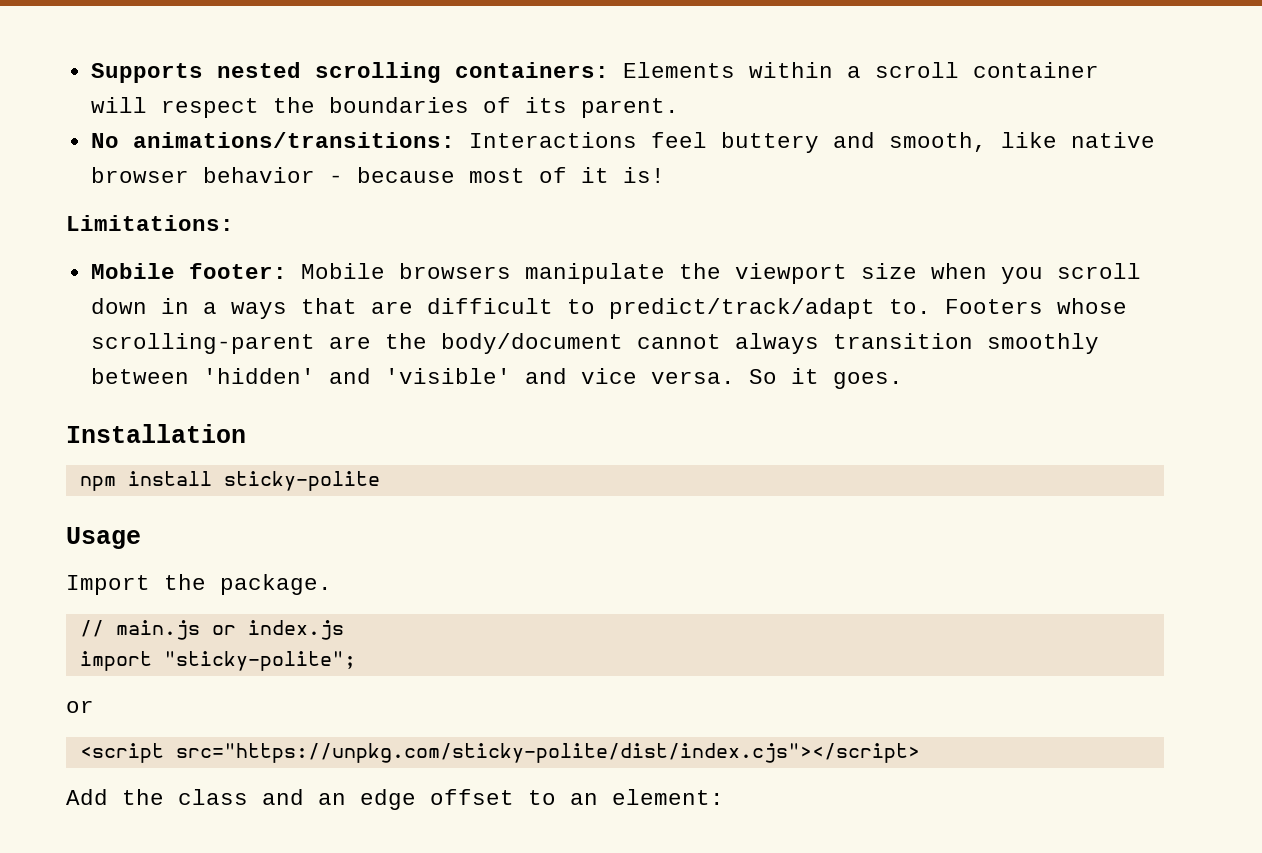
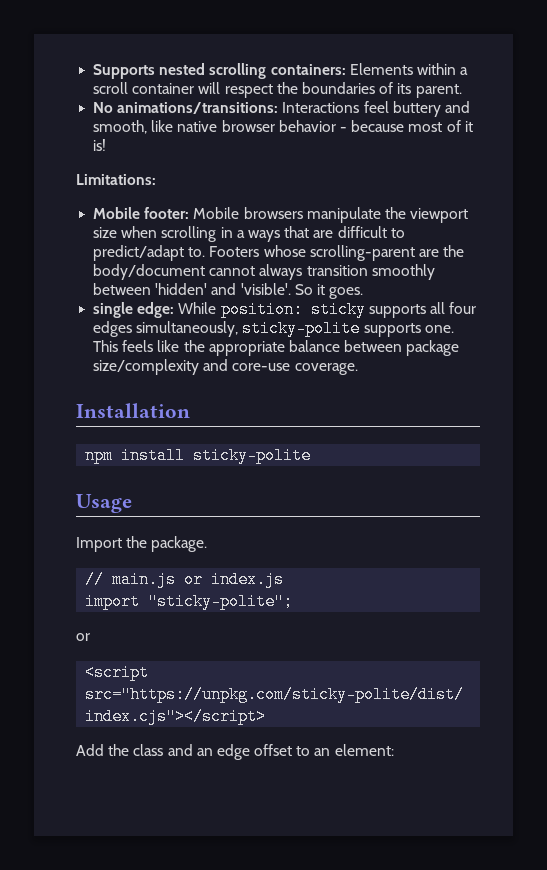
[1000,263,1141,284] [90,298,147,314] you scroll down -> [161,226,217,242] scrolling
[608,298,875,319] predict/track/adapt -> [93,245,185,261] predict/adapt
[384,368,735,384] 'visible' and vice versa. -> [240,283,291,295] 'visible'.
(903, 380) none -> [93,301,477,318] [93,320,454,337] [93,340,460,356] [93,359,358,375] // single edge: While position: sticky supports all four edges simultaneously, sticky-polite supports one. This feels like the appropriate balance between package size/complexity and core-use coverage.

